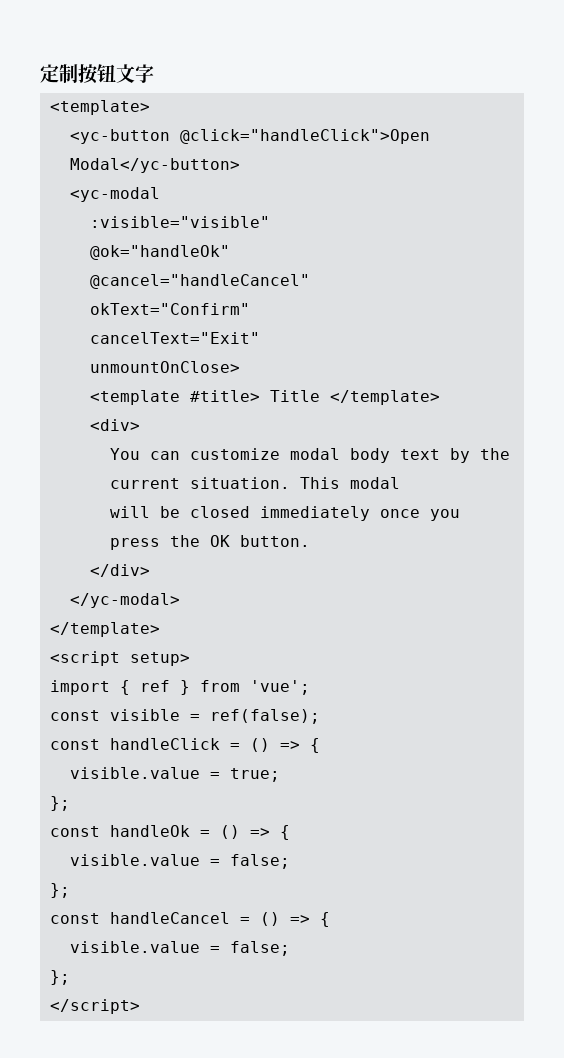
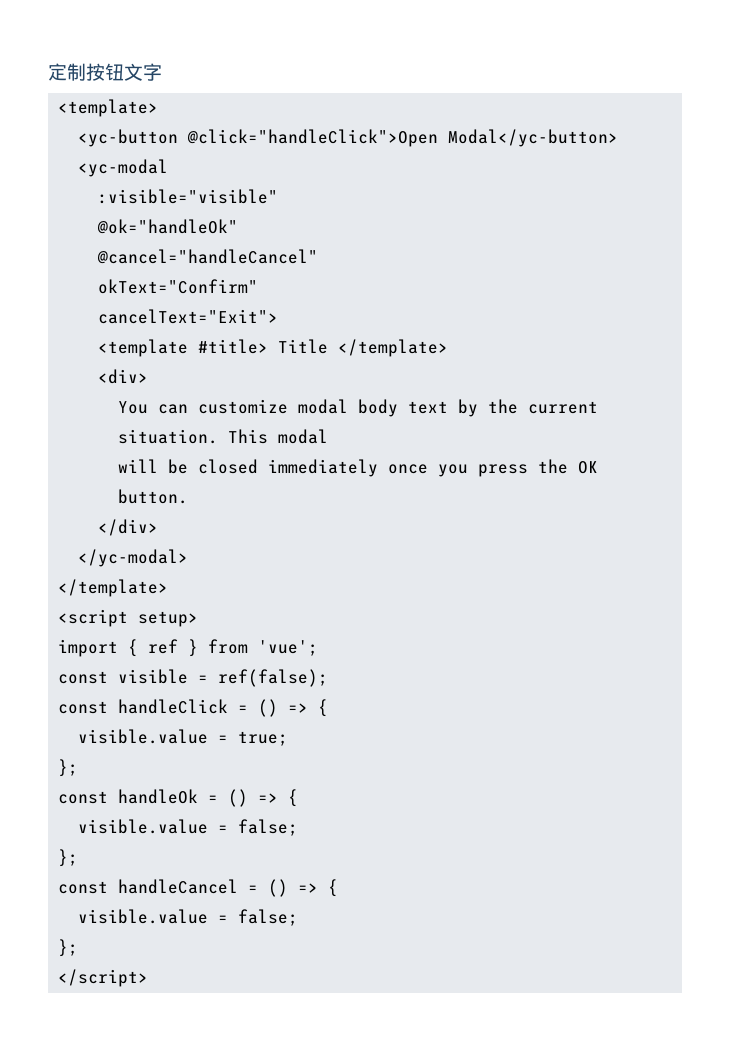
[89,332,260,344] [89,361,240,373] cancelText="Exit" // unmountOnClose> -> [98,309,279,324] cancelText="Exit">

